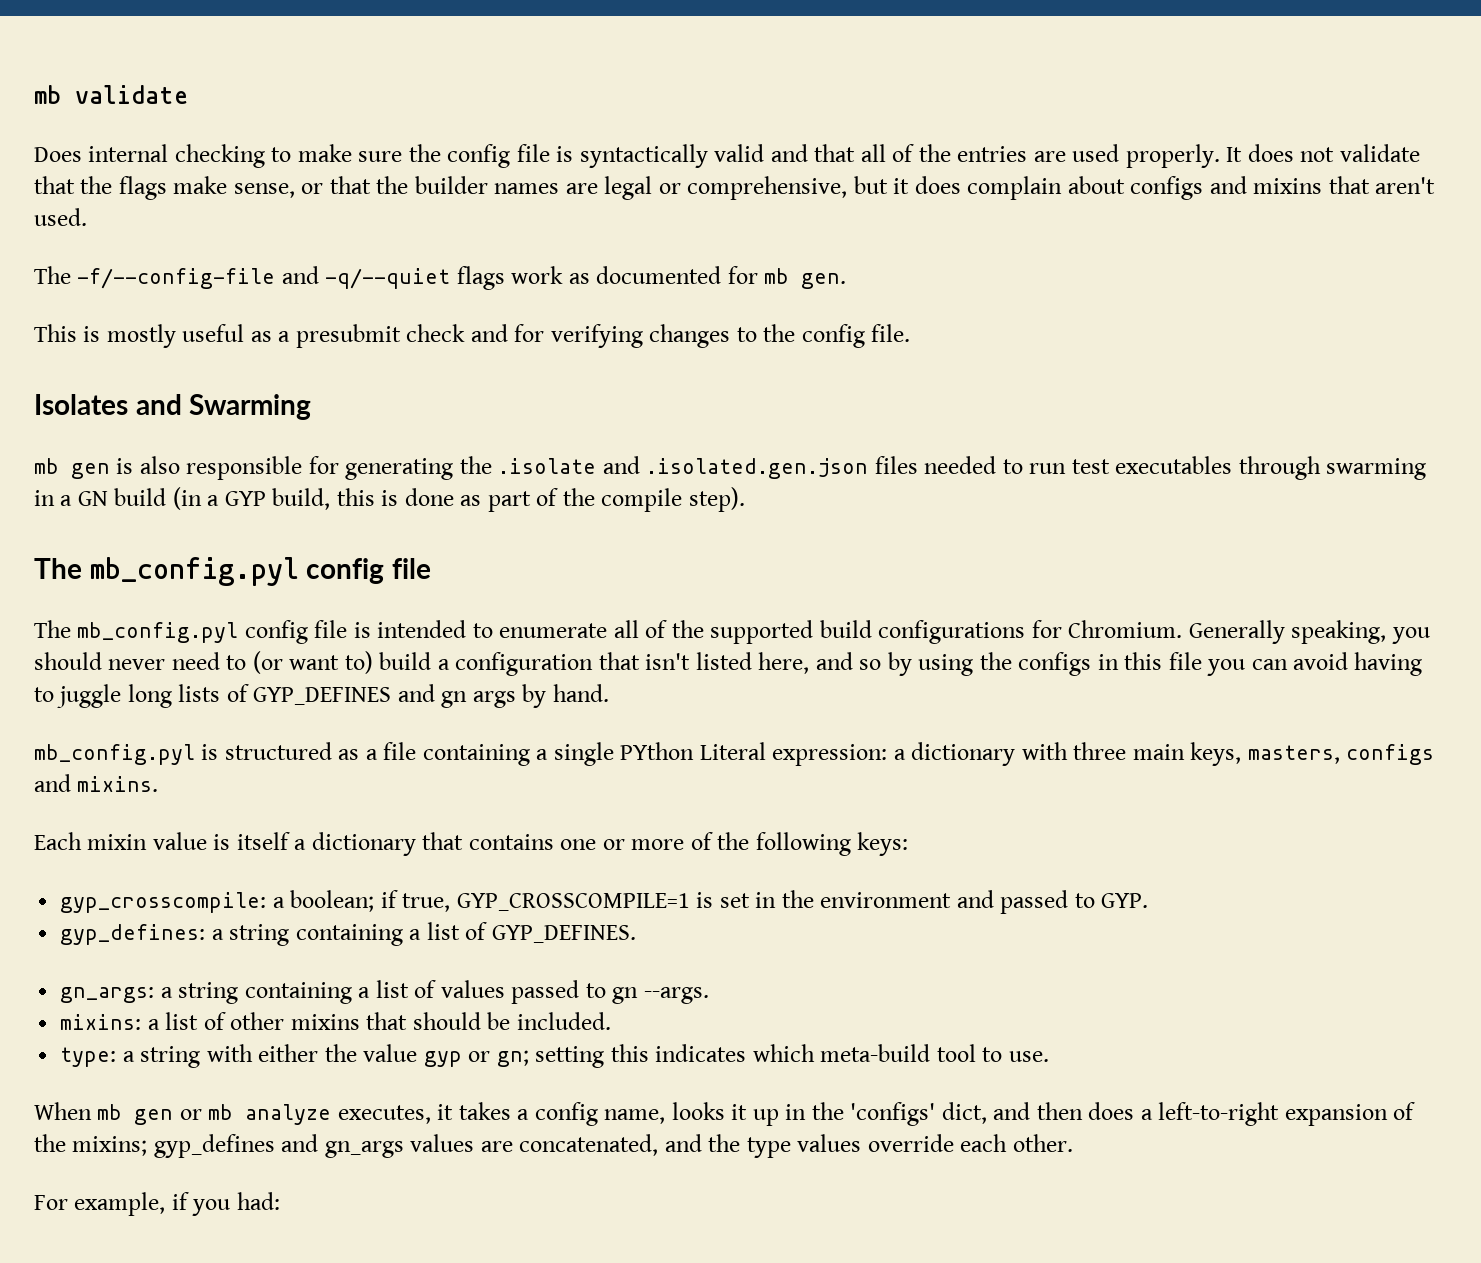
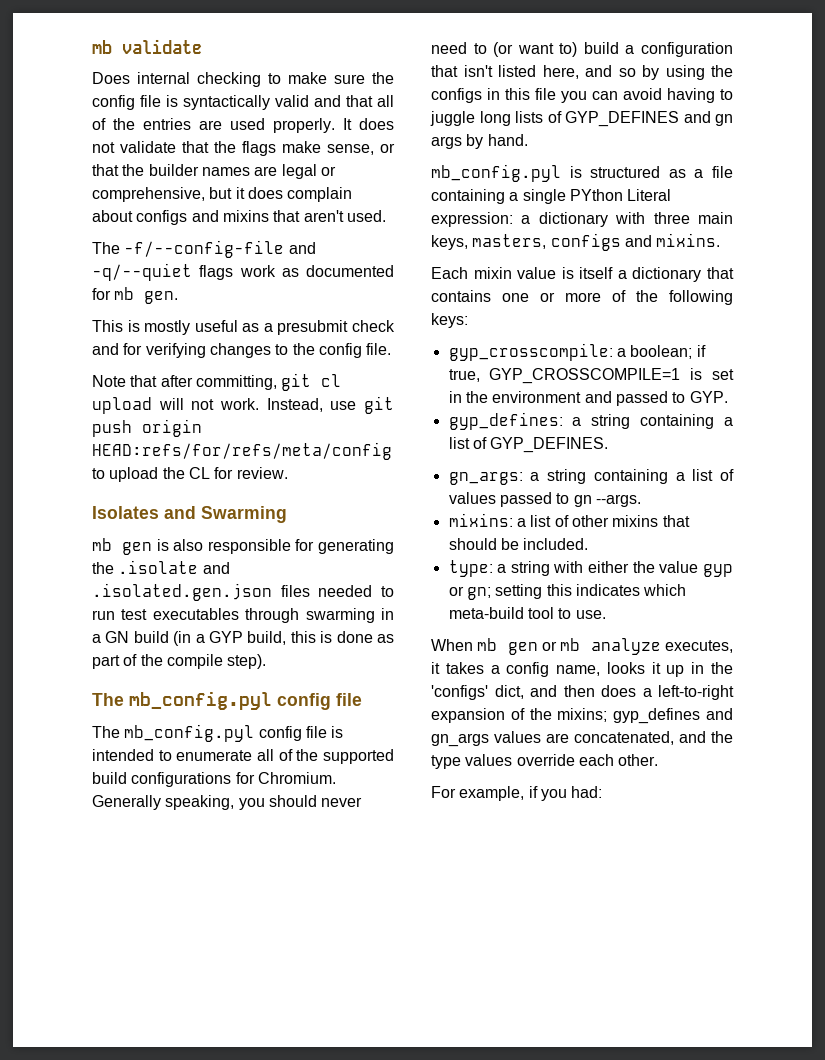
(911, 333) none -> [92,373,342,391] [92,396,394,414] [92,419,202,437] [92,442,392,460] [92,467,288,482] // Note that after committing, git cl upload will not work. Instead, use git push origin HEAD:refs/for/refs/meta/config to upload the CL for review.

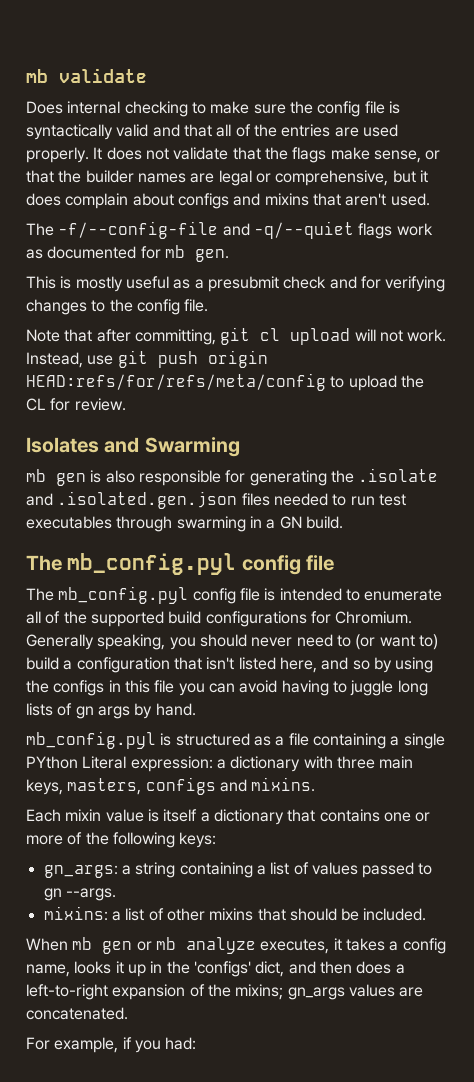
[133,631,394,646] [92,654,267,669] build (in a GYP build, this is done as part of the compile step). -> [305,516,343,529] build.
[565,111,711,127] GYP_DEFINES and -> (73, 709) none
[448,343,706,361] [448,368,734,384] [448,391,728,406] [448,412,733,430] [448,437,609,453] // gyp_crosscompile: a boolean; if true, GYP_CROSSCOMPILE=1 is set in the environment and passed to GYP. // gyp_defines: a string containing a list of GYP_DEFINES. -> (217, 840) none
[448,560,733,577] [448,584,687,600] [448,607,606,619] // type: a string with either the value gyp or gn; setting this indicates which meta-build tool to use. -> (427, 914) none
[613,708,733,724] gyp_defines and -> (284, 992) none
[574,731,733,745] [431,754,659,769] concatenated, and the type values override each other. -> [26,1007,128,1020] concatenated.

